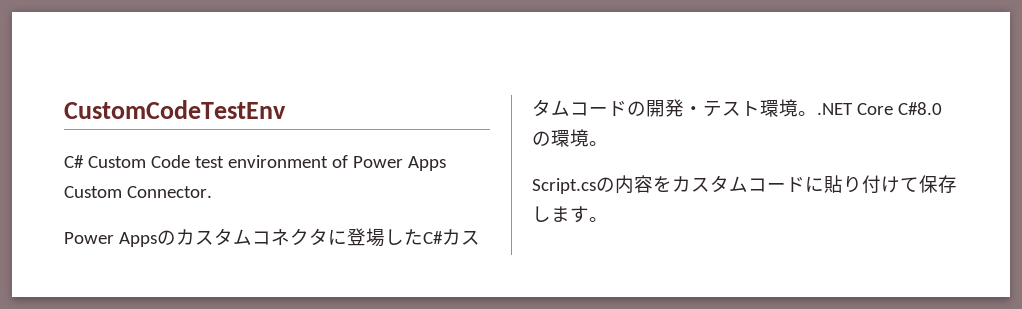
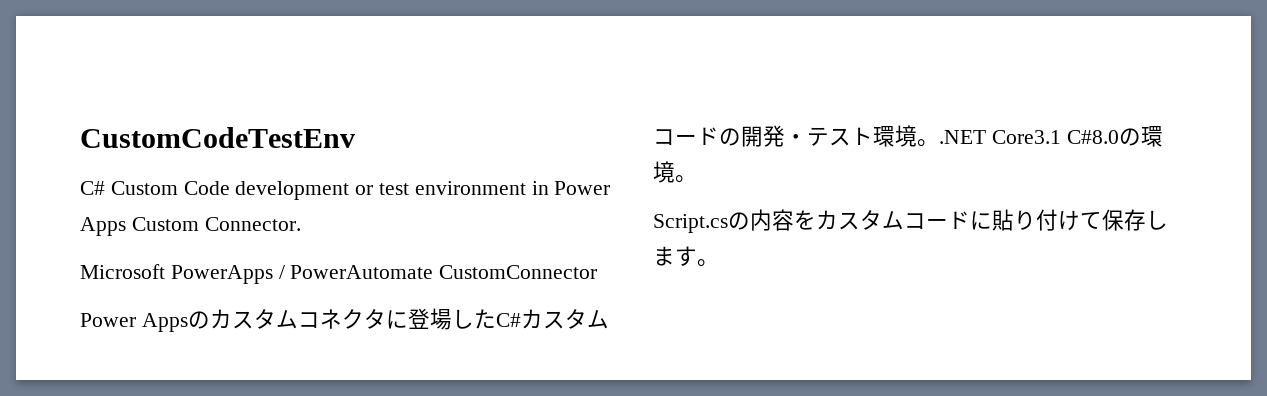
(190, 161) none -> [235,181,374,200] development or
[331,155,348,168] of -> [531,181,549,195] in
(212, 192) none -> [80,264,598,284] // Microsoft PowerApps / PowerAutomate CustomConnector
[856,103,893,115] Core -> [991,130,1061,144] Core3.1

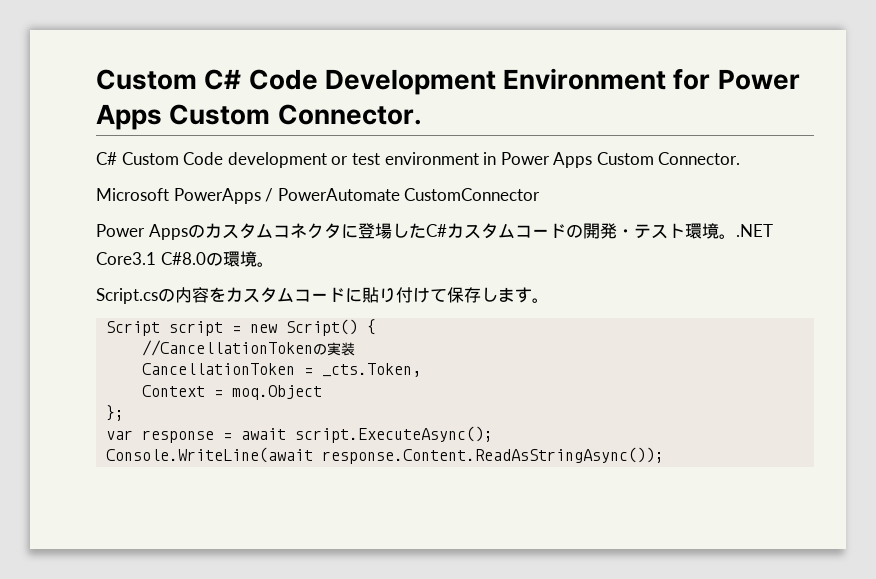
[80,127,355,148] CustomCodeTestEnv -> [96,68,800,95] [96,104,422,130] Custom C# Code Development Environment for Power Apps Custom Connector.
(719, 263) none -> [106,319,377,336] [142,340,356,356] [142,363,422,377] [142,385,323,400] [106,405,125,421] [106,426,494,443] [106,447,665,464] // Script script = new Script() { // //CancellationTokenの実装 // CancellationToken = _cts.Token, // Context = moq.Object // }; // var response = await script.ExecuteAsync(); // Console.WriteLine(await response.Content.ReadAsStringAsync());

